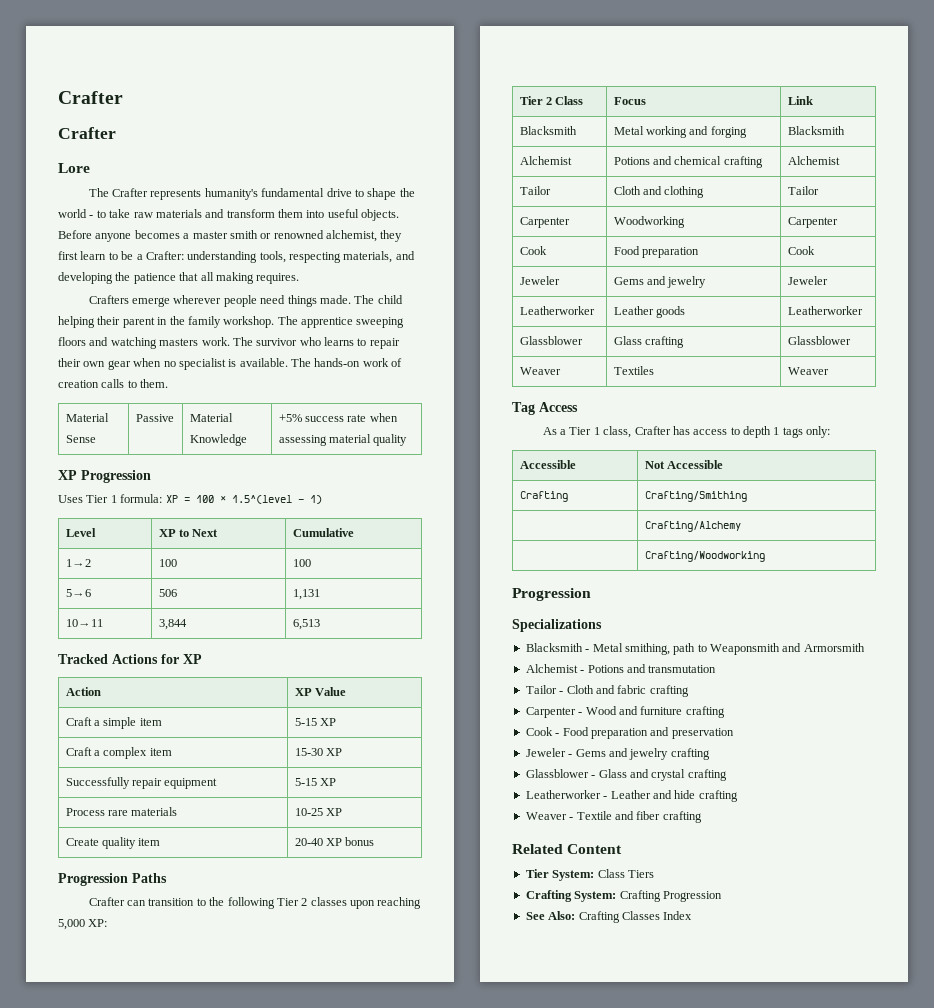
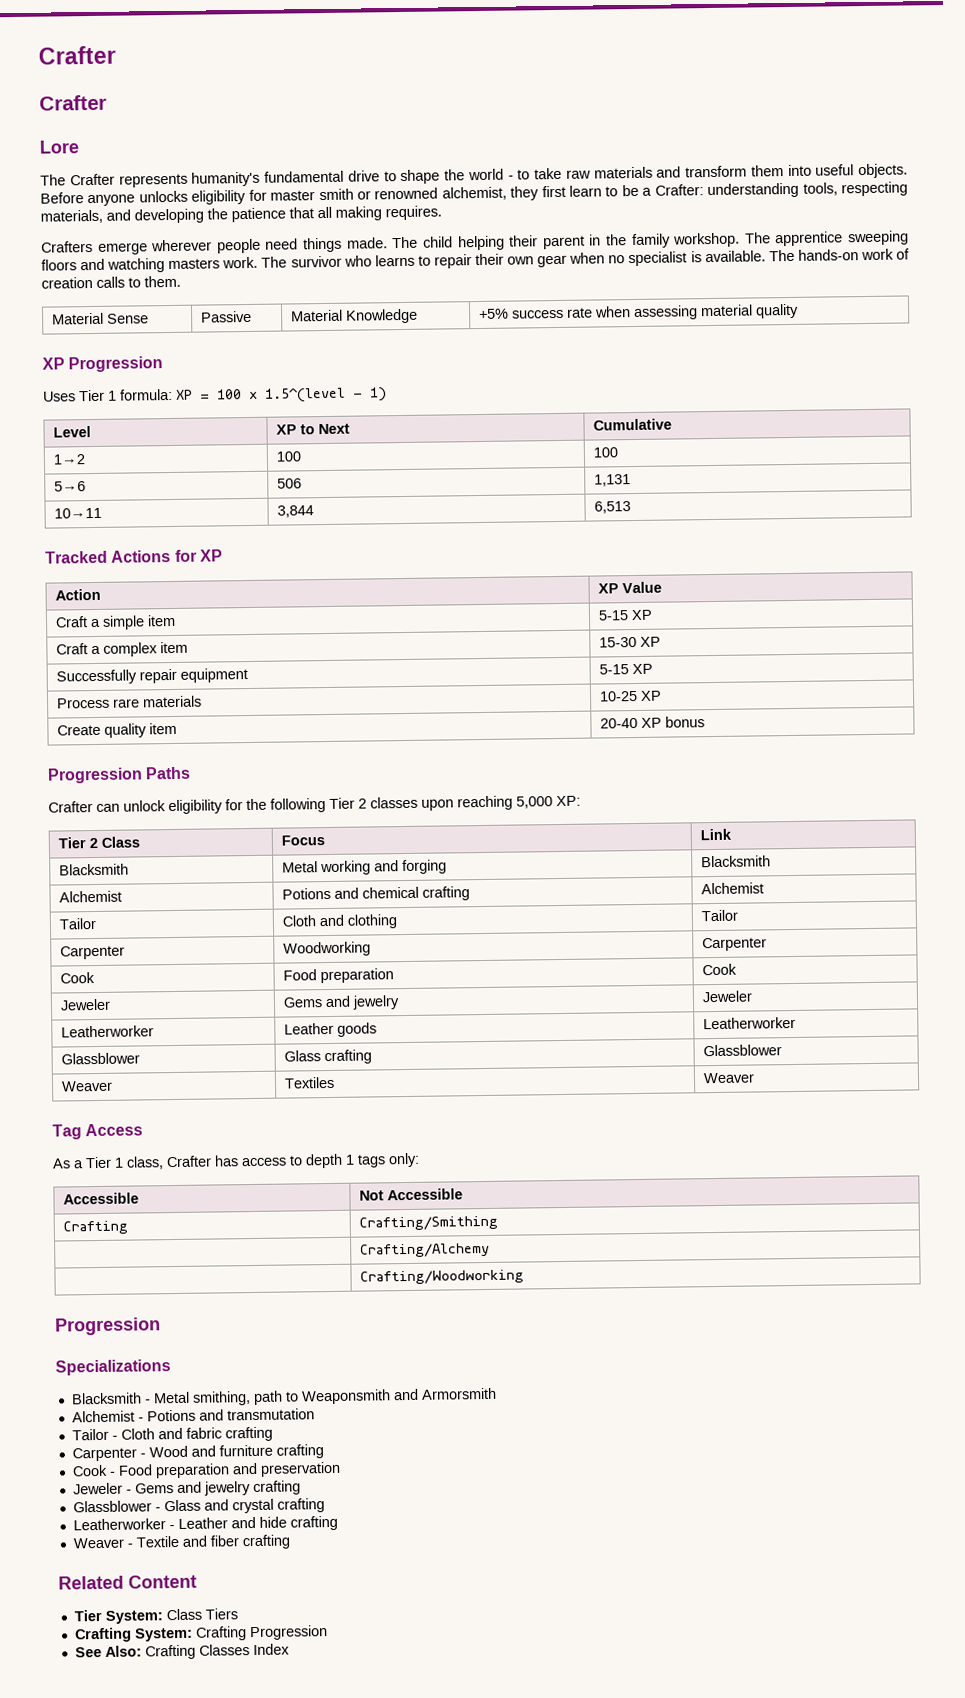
[134,230,190,239] becomes a -> [138,189,267,205] unlocks eligibility for
[148,898,206,906] transition to -> [123,799,243,815] unlock eligibility for

